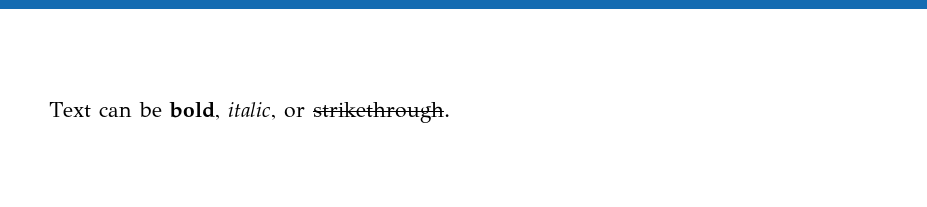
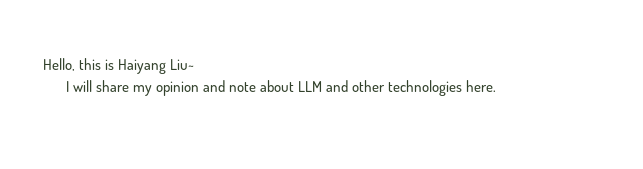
[49,102,450,123] Text can be bold, italic, or strikethrough. -> [43,58,195,74] [65,80,497,96] Hello, this is Haiyang Liu~ // I will share my opinion and note about LLM and other technologies here.

